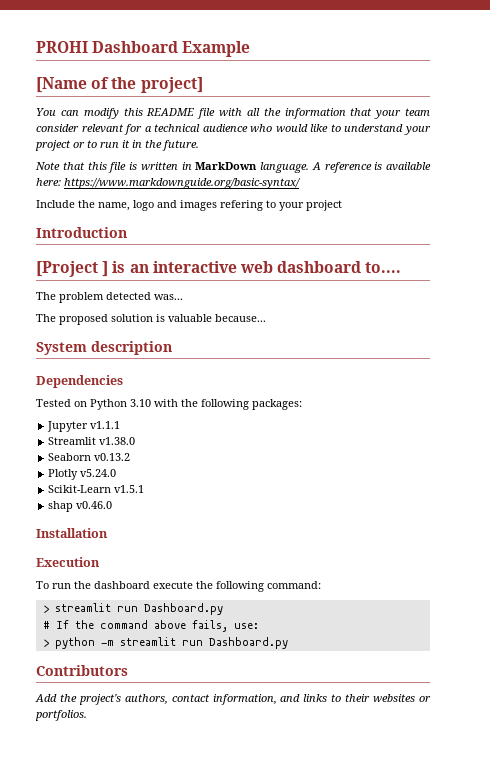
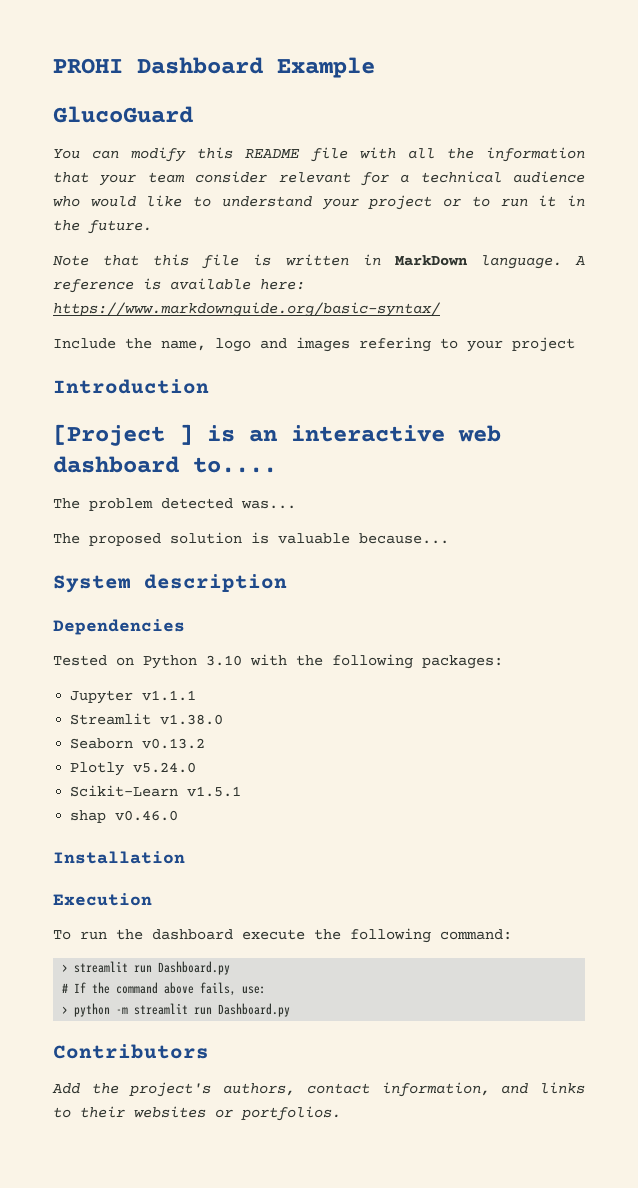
[36,77,203,93] [Name of the project] -> [53,106,193,123] GlucoGuard

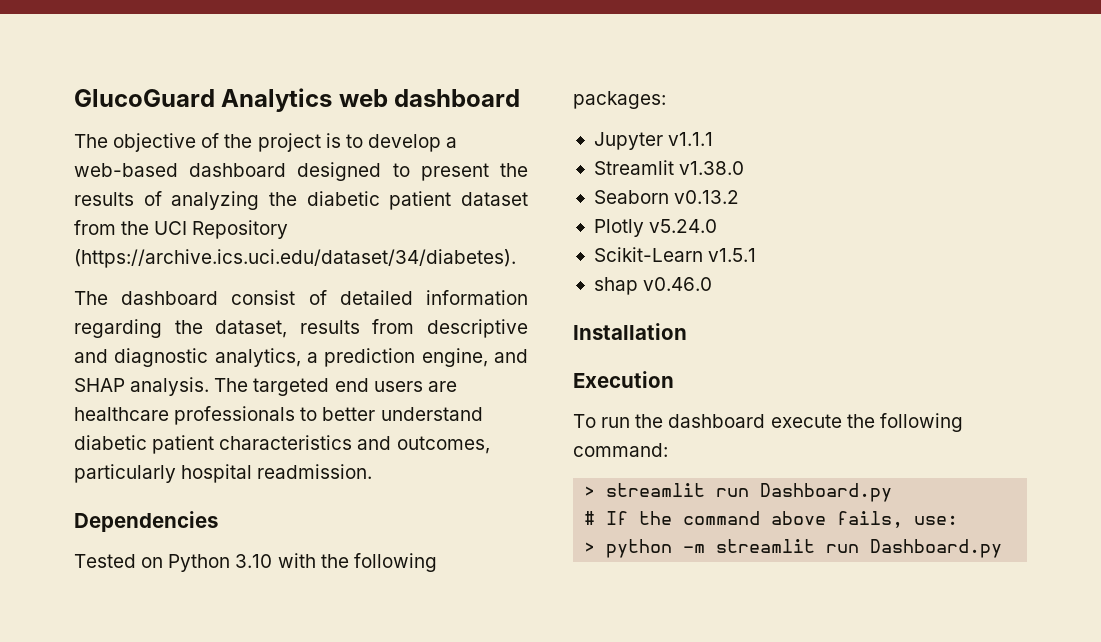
[53,57,375,78] [53,106,193,123] [53,147,585,162] [53,171,585,186] [53,195,586,210] [53,220,152,234] [53,254,585,269] [53,278,305,293] [53,302,441,317] [53,337,575,352] [53,379,209,394] [53,424,445,446] PROHI Dashboard Example // GlucoGuard // You can modify this README file with all the information that your team consider relevant for a technical audience who would like to understand your project or to run it in the future. // Note that this file is written in MarkDown language. A reference is available here: https://www.markdownguide.org/basic-syntax/ // Include the name, logo and images refering to your project // Introduction // [Project ] is an interactive -> [74,88,333,112] GlucoGuard Analytics
[193,457,277,473] [53,498,296,511] [53,532,449,546] [53,574,287,593] to.... // The problem detected was... // The proposed solution is valuable because... // System description -> [74,133,458,152] [74,162,528,181] [74,191,528,210] [74,220,289,239] [74,249,516,268] [74,290,528,305] [74,319,528,338] [74,348,528,367] [74,377,457,396] [74,406,483,425] [74,435,490,454] [74,464,373,483] // The objective of the project is to develop a web-based dashboard designed to present the results of analyzing the diabetic patient dataset from the UCI Repository (https://archive.ics.uci.edu/dataset/34/diabetes). // The dashboard consist of detailed information regarding the dataset, results from descriptive and diagnostic analytics, a prediction engine, and SHAP analysis. The targeted end users are healthcare professionals to better understand diabetic patient characteristics and outcomes, particularly hospital readmission.
[53,1044,209,1059] [52,1082,585,1097] [53,1106,341,1121] // Contributors // Add the project's authors, contact information, and links to their websites or portfolios. -> (1003, 548) none

